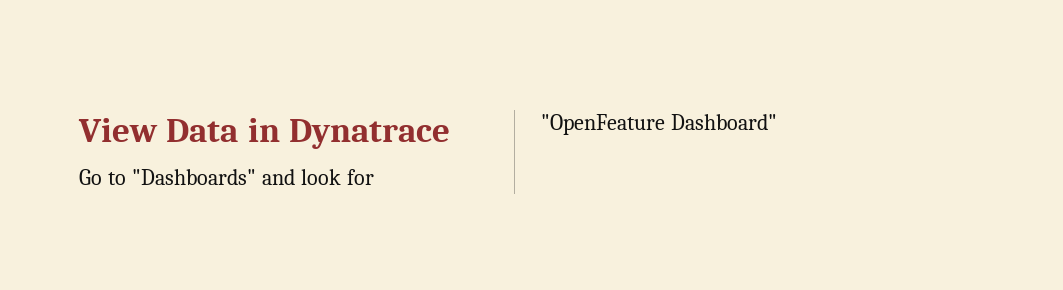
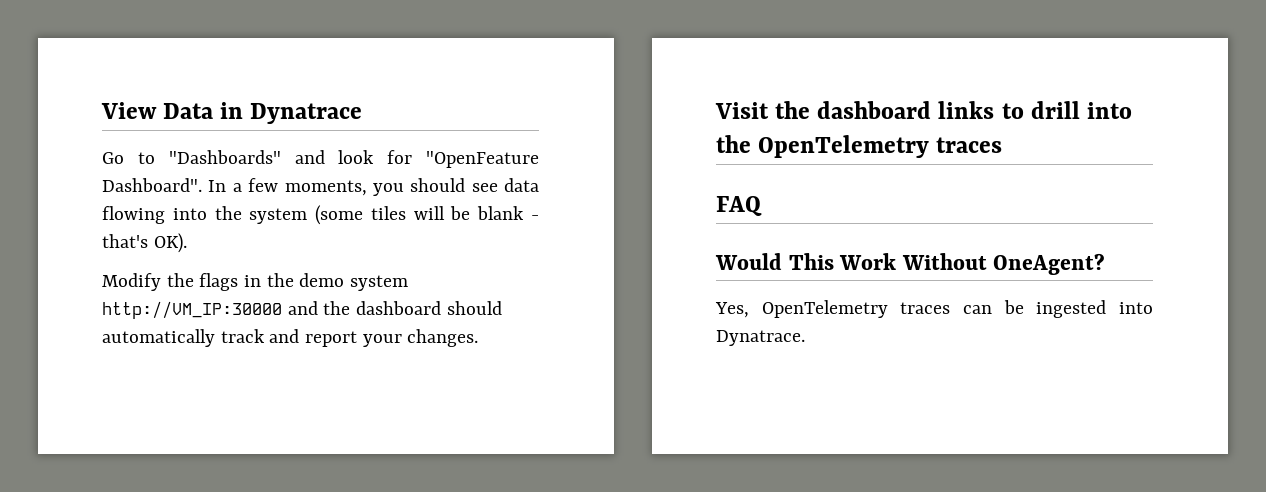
[670,114,777,130] Dashboard" -> [102,178,539,196] [102,205,539,225] [102,233,187,253] [102,273,409,291] [102,301,502,319] [102,329,479,347] [715,101,1132,119] [716,135,1003,158] [716,196,762,216] [715,253,1106,275] [715,300,1153,318] [716,330,805,346] Dashboard". In a few moments, you should see data flowing into the system (some tiles will be blank - that's OK). // Modify the flags in the demo system http://VM_IP:30000 and the dashboard should automatically track and report your changes. // Visit the dashboard links to drill into the OpenTelemetry traces // FAQ // Would This Work Without OneAgent? // Yes, OpenTelemetry traces can be ingested into Dynatrace.

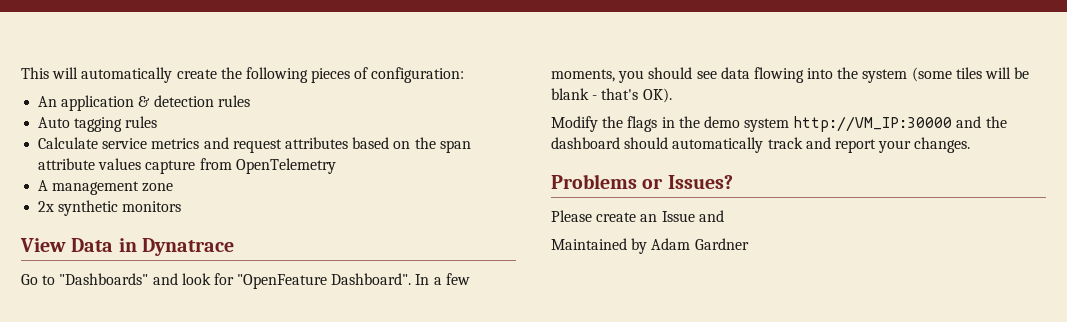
(101, 110) none -> [21,67,465,83] [38,95,250,111] [38,116,158,132] [38,137,471,153] [38,158,336,174] [38,180,174,195] [38,200,182,216] This will automatically create the following pieces of configuration: // An application & detection rules // Auto tagging rules // Calculate service metrics and request attributes based on the span attribute values capture from OpenTelemetry // A management zone // 2x synthetic monitors //
[715,101,1132,119] [716,135,1003,158] [716,196,762,216] [715,253,1106,275] [715,300,1153,318] [716,330,805,346] Visit the dashboard links to drill into the OpenTelemetry traces // FAQ // Would This Work Without OneAgent? // Yes, OpenTelemetry traces can be ingested into Dynatrace. -> [551,174,733,189] [551,210,724,222] [551,238,749,254] Problems or Issues? // Please create an Issue and // Maintained by Adam Gardner

